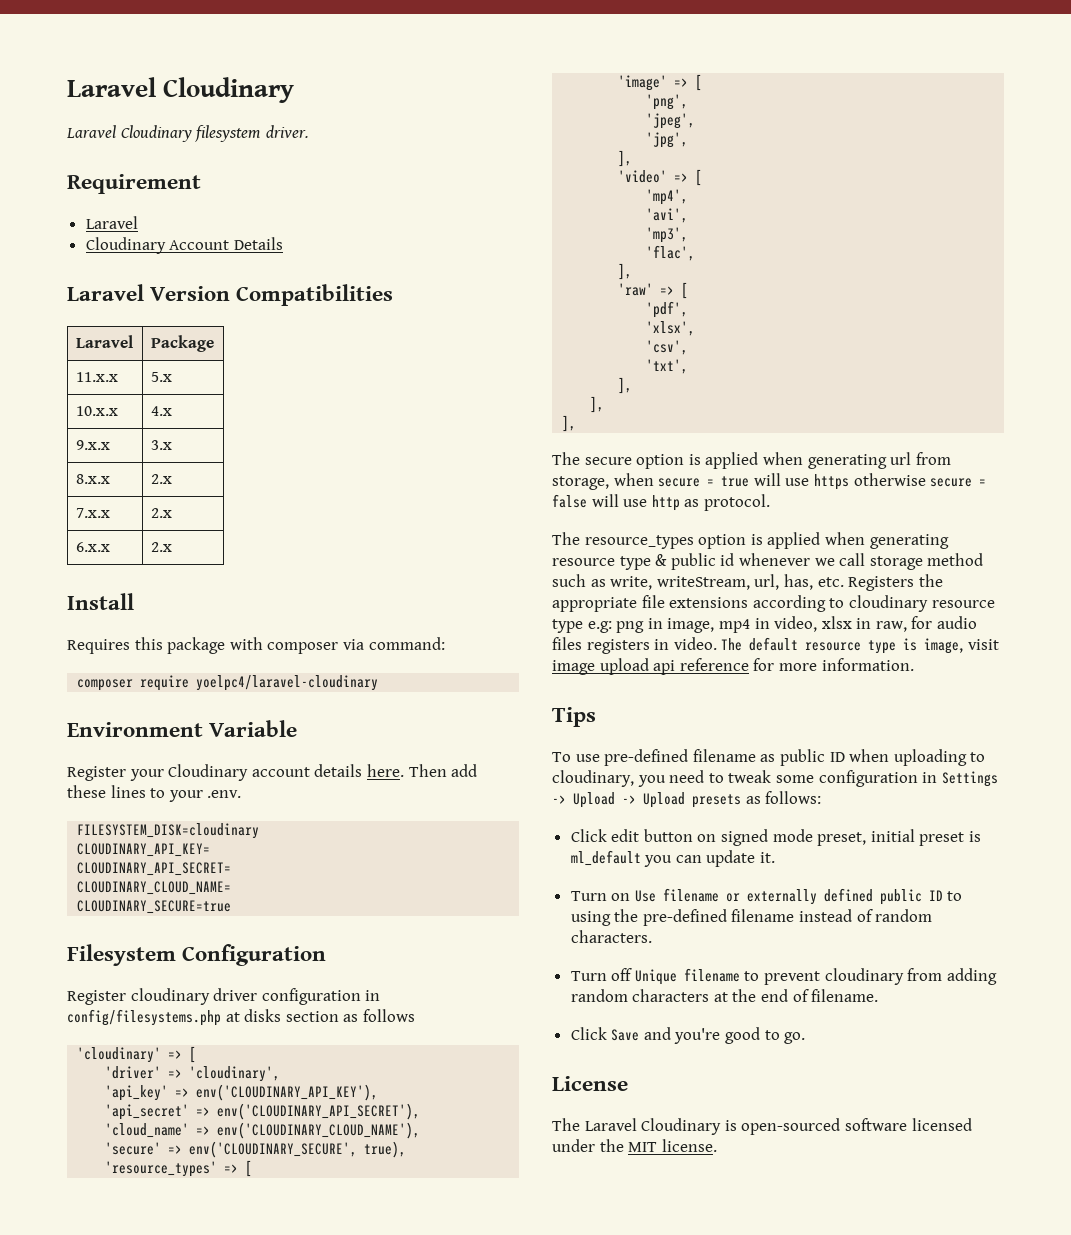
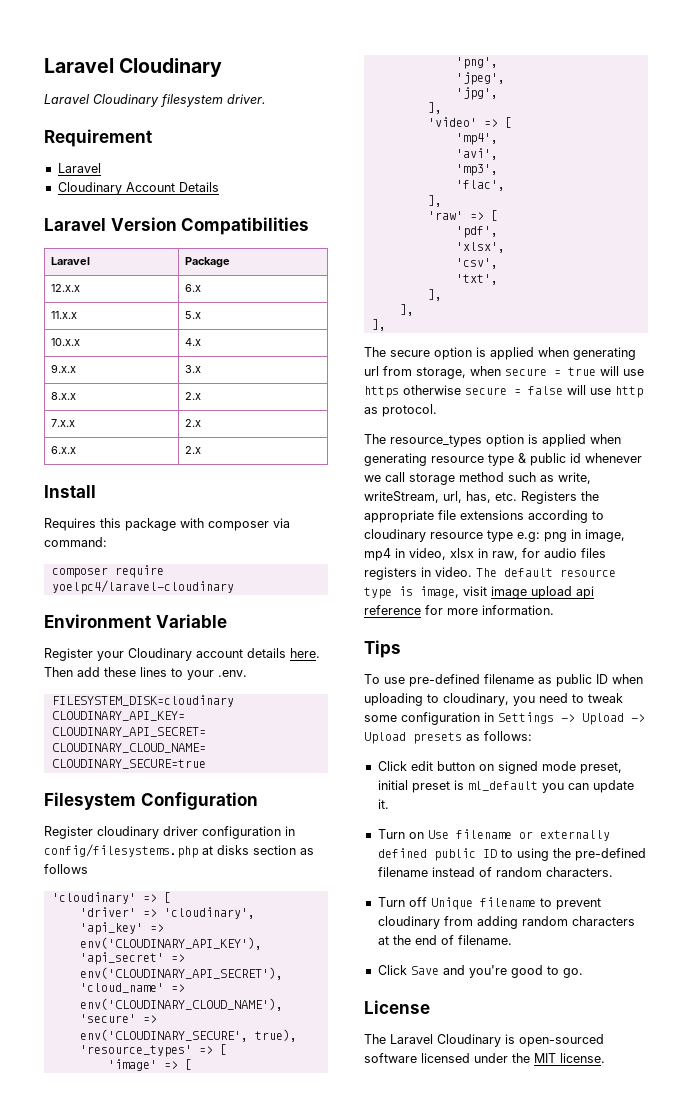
(214, 343) none -> [50,284,80,292] [184,284,201,292] // 12.x.x | 6.x

